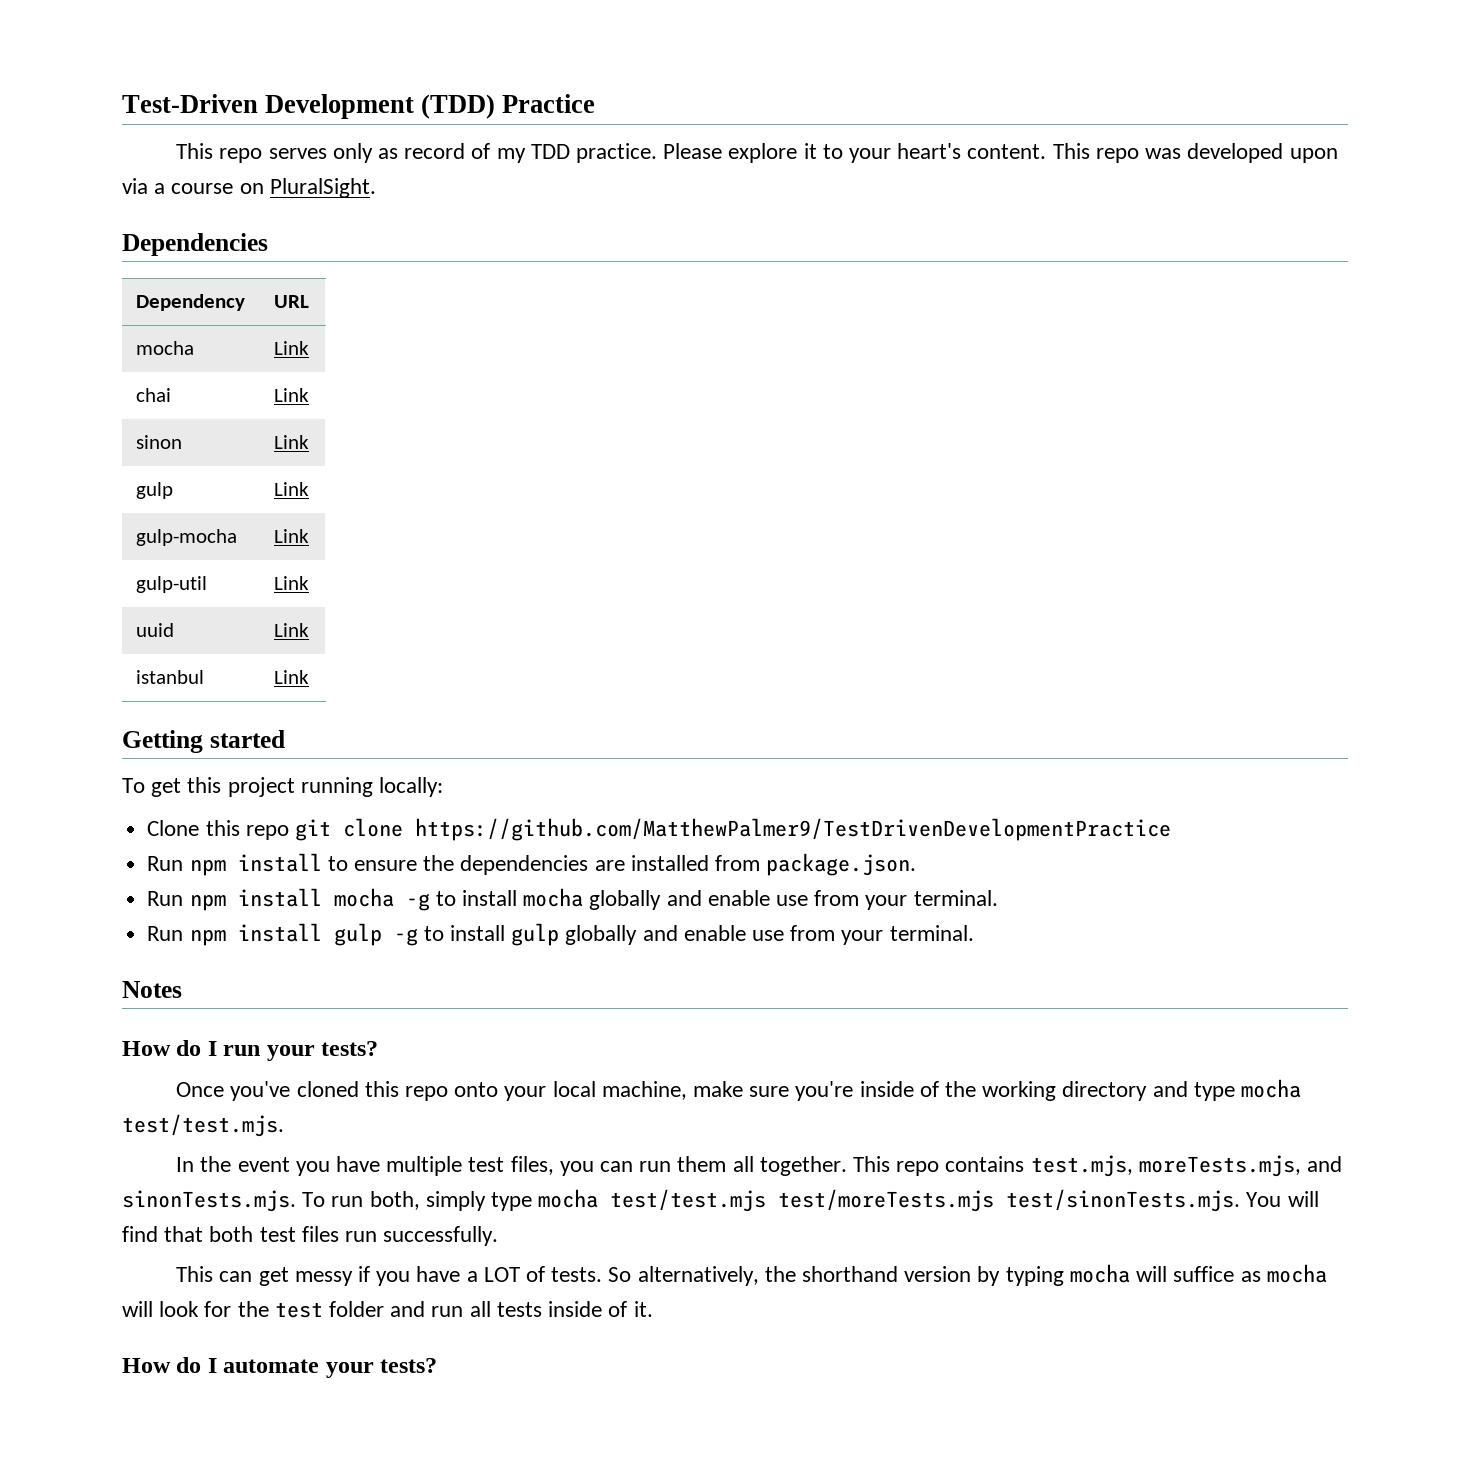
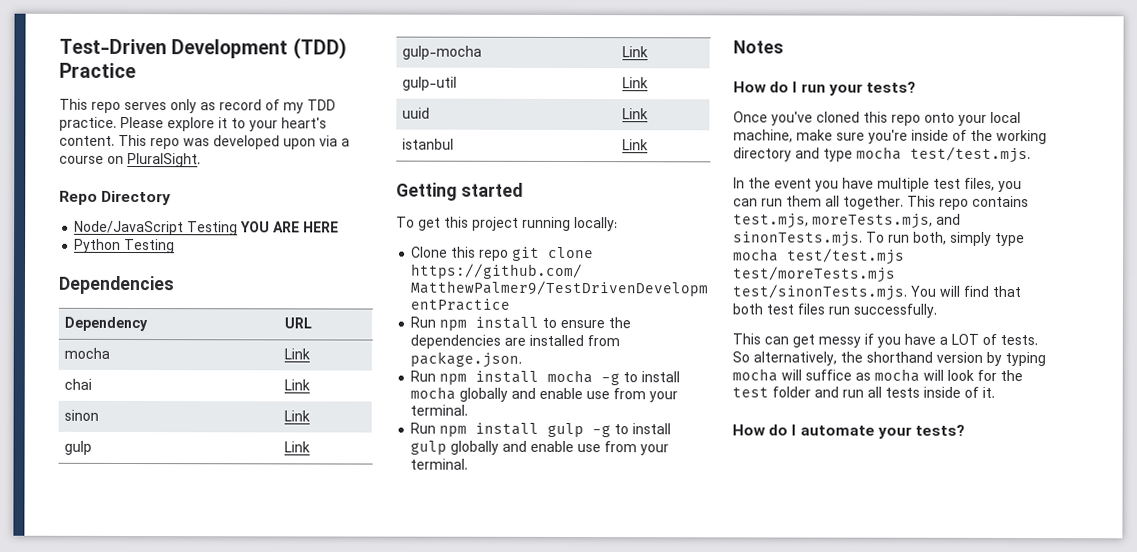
(376, 188) none -> [59,190,172,206] [74,220,340,236] [74,238,176,254] // Repo Directory // Node/JavaScript Testing YOU ARE HERE // Python Testing

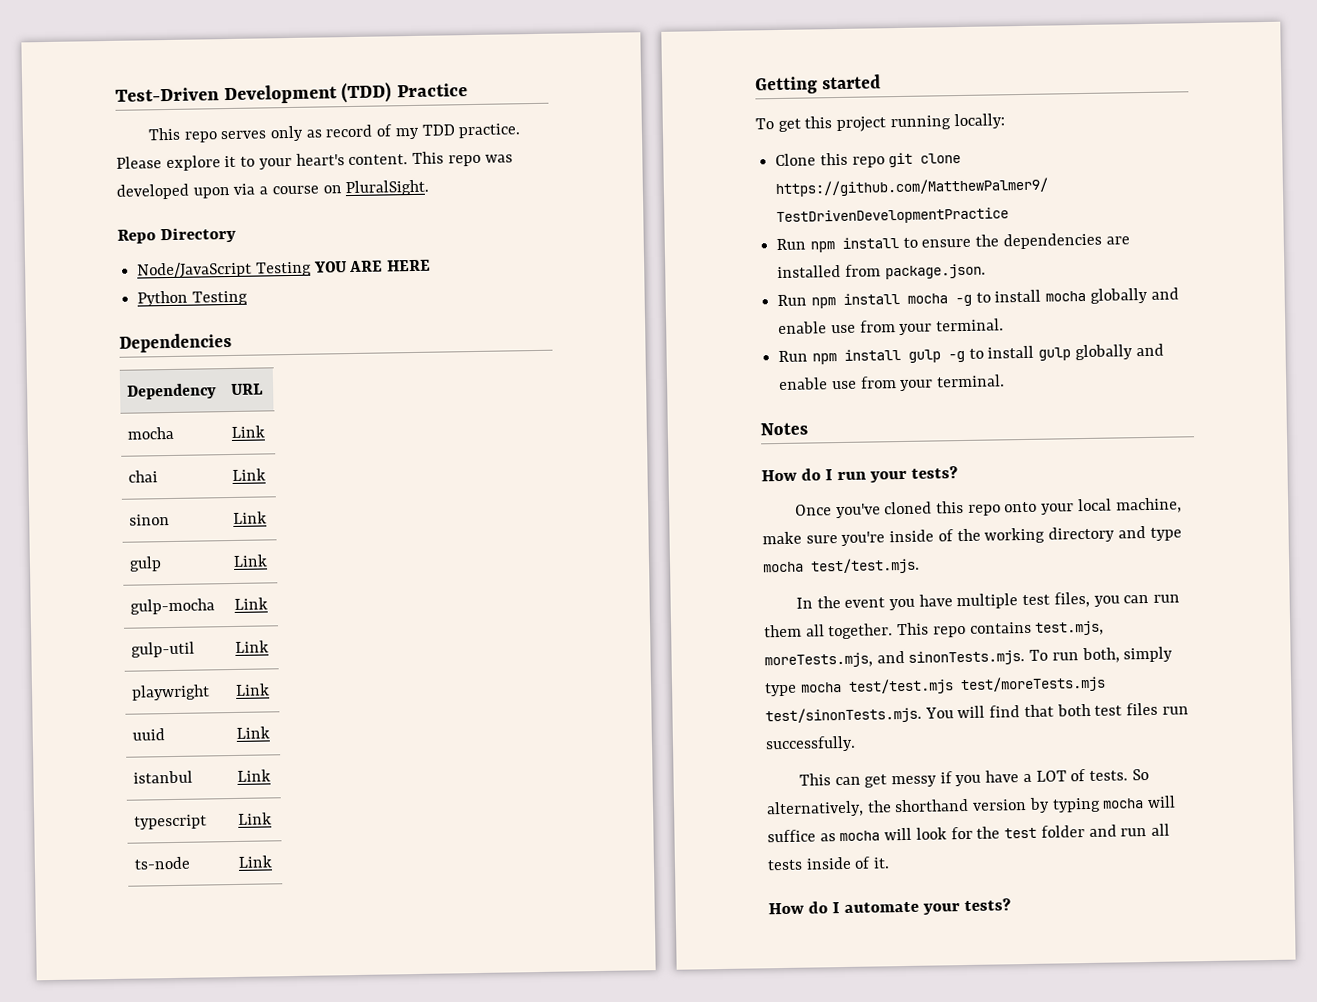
(648, 83) none -> [131,684,211,701] [235,683,271,696] // playwright | Link
(648, 145) none -> [134,814,208,830] [238,812,273,825] [134,856,191,870] [238,855,273,868] // typescript | Link // ts-node | Link

